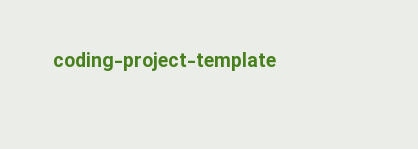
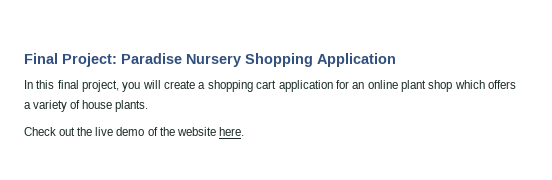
[53,52,276,71] coding-project-template -> [24,53,396,67] [24,80,517,92] [24,100,149,112] [24,127,244,136] Final Project: Paradise Nursery Shopping Application // In this final project, you will create a shopping cart application for an online plant shop which offers a variety of house plants. // Check out the live demo of the website here.

